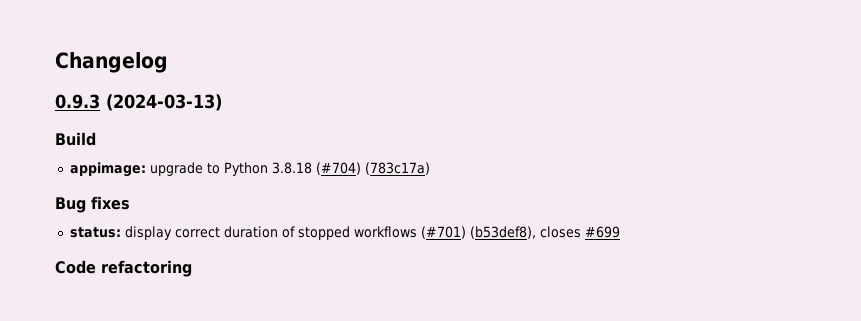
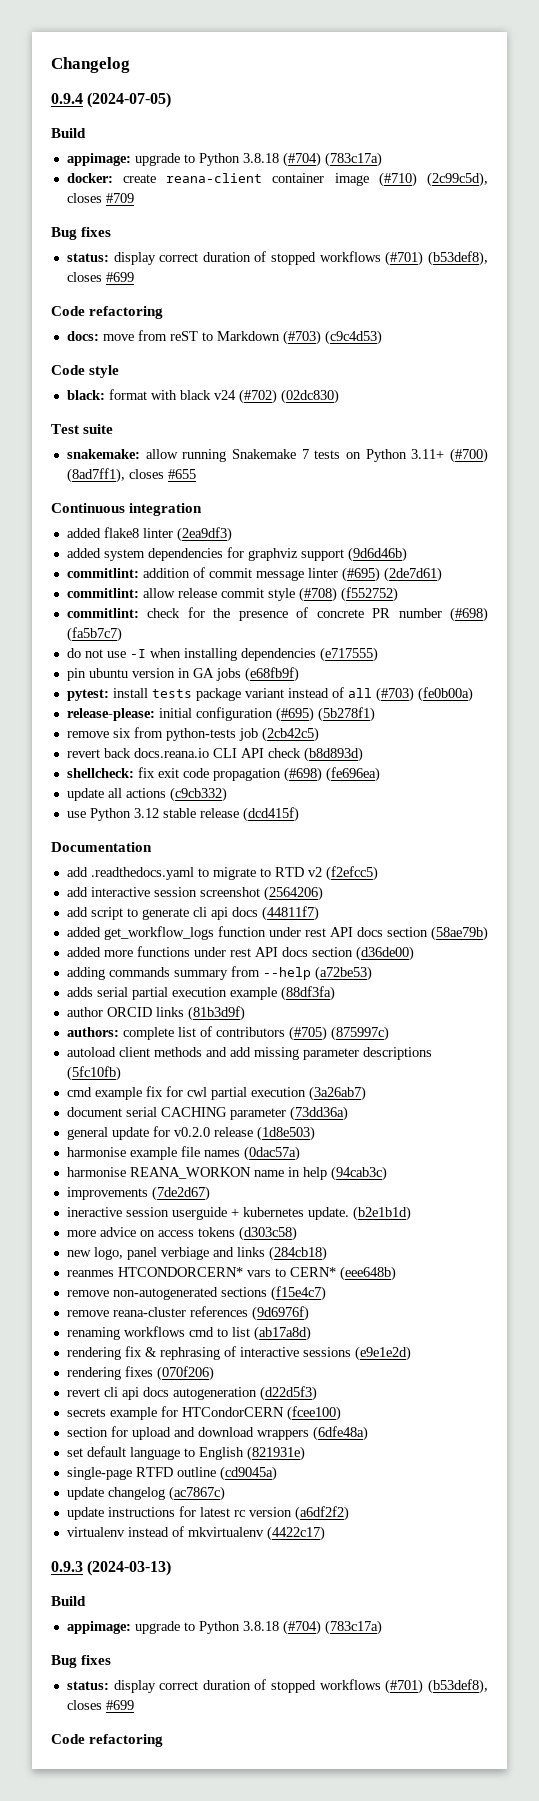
(168, 62) none -> [51,92,172,108] [51,128,86,138] [66,152,382,167] [66,172,489,187] [66,193,134,203] [51,227,112,240] [66,251,489,266] [66,272,134,282] [51,306,164,319] [66,330,382,345] [51,365,120,378] [66,389,339,404] [51,424,114,434] [66,448,488,463] [66,468,196,483] [51,503,203,516] [66,527,232,542] [66,547,407,562] [66,567,442,582] [66,587,398,602] [66,607,488,622] [66,627,122,642] [66,647,378,662] [66,667,299,682] [66,687,473,702] [66,707,375,722] [66,727,319,742] [66,747,363,762] [66,767,380,782] [66,787,227,802] [66,807,299,822] [51,842,152,852] [66,866,378,881] [66,886,323,901] [66,906,319,921] [66,926,488,941] [66,946,414,961] [66,966,372,981] [66,986,335,1001] [66,1006,245,1021] [66,1026,389,1041] [66,1047,432,1060] [66,1066,121,1081] [66,1086,366,1101] [66,1106,348,1121] [66,1126,315,1141] [66,1146,300,1161] [66,1166,387,1181] [66,1186,210,1201] [66,1206,411,1221] [66,1226,297,1241] [66,1246,327,1261] [66,1266,396,1281] [66,1286,326,1301] [66,1306,309,1321] [66,1326,311,1341] [66,1346,411,1361] [66,1366,214,1381] [66,1386,317,1401] [66,1406,341,1421] [66,1426,368,1441] [66,1446,305,1461] [66,1466,277,1481] [66,1486,225,1501] [66,1506,349,1521] [66,1526,325,1541] // 0.9.4 (2024-07-05) // Build // appimage: upgrade to Python 3.8.18 (#704) (783c17a) // docker: create reana-client container image (#710) (2c99c5d), closes #709 // Bug fixes // status: display correct duration of stopped workflows (#701) (b53def8), closes #699 // Code refactoring // docs: move from reST to Markdown (#703) (c9c4d53) // Code style // black: format with black v24 (#702) (02dc830) // Test suite // snakemake: allow running Snakemake 7 tests on Python 3.11+ (#700) (8ad7ff1), closes #655 // Continuous integration // added flake8 linter (2ea9df3) // added system dependencies for graphviz support (9d6d46b) // commitlint: addition of commit message linter (#695) (2de7d61) // commitlint: allow release commit style (#708) (f552752) // commitlint: check for the presence of concrete PR number (#698) (fa5b7c7) // do not use -I when installing dependencies (e717555) // pin ubuntu version in GA jobs (e68fb9f) // pytest: install tests package variant instead of all (#703) (fe0b00a) // release-please: initial configuration (#695) (5b278f1) // remove six from python-tests job (2cb42c5) // revert back docs.reana.io CLI API check (b8d893d) // shellcheck: fix exit code propagation (#698) (fe696ea) // update all actions (c9cb332) // use Python 3.12 stable release (dcd415f) // Documentation // add .readthedocs.yaml to migrate to RTD v2 (f2efcc5) // add interactive session screenshot (2564206) // add script to generate cli api docs (44811f7) // added get_workflow_logs function under rest API docs section (58ae79b) // added more functions under rest API docs section (d36de00) // adding commands summary from --help (a72be53) // adds serial partial execution example (88df3fa) // author ORCID links (81b3d9f) // authors: complete list of contributors (#705) (875997c) // autoload client methods and add missing parameter descriptions (5fc10fb) // cmd example fix for cwl partial execution (3a26ab7) // document serial CACHING parameter (73dd36a) // general update for v0.2.0 release (1d8e503) // harmonise example file names (0dac57a) // harmonise REANA_WORKON name in help (94cab3c) // improvements (7de2d67) // ineractive session userguide + kubernetes update. (b2e1b1d) // more advice on access tokens (d303c58) // new logo, panel verbiage and links (284cb18) // reanmes HTCONDORCERN* vars to CERN* (eee648b) // remove non-autogenerated sections (f15e4c7) // remove reana-cluster references (9d6976f) // renaming workflows cmd to list (ab17a8d) // rendering fix & rephrasing of interactive sessions (e9e1e2d) // rendering fixes (070f206) // revert cli api docs autogeneration (d22d5f3) // secrets example for HTCondorCERN (fcee100) // section for upload and download wrappers (6dfe48a) // set default language to English (821931e) // single-page RTFD outline (cd9045a) // update changelog (ac7867c) // update instructions for latest rc version (a6df2f2) // virtualenv instead of mkvirtualenv (4422c17)

